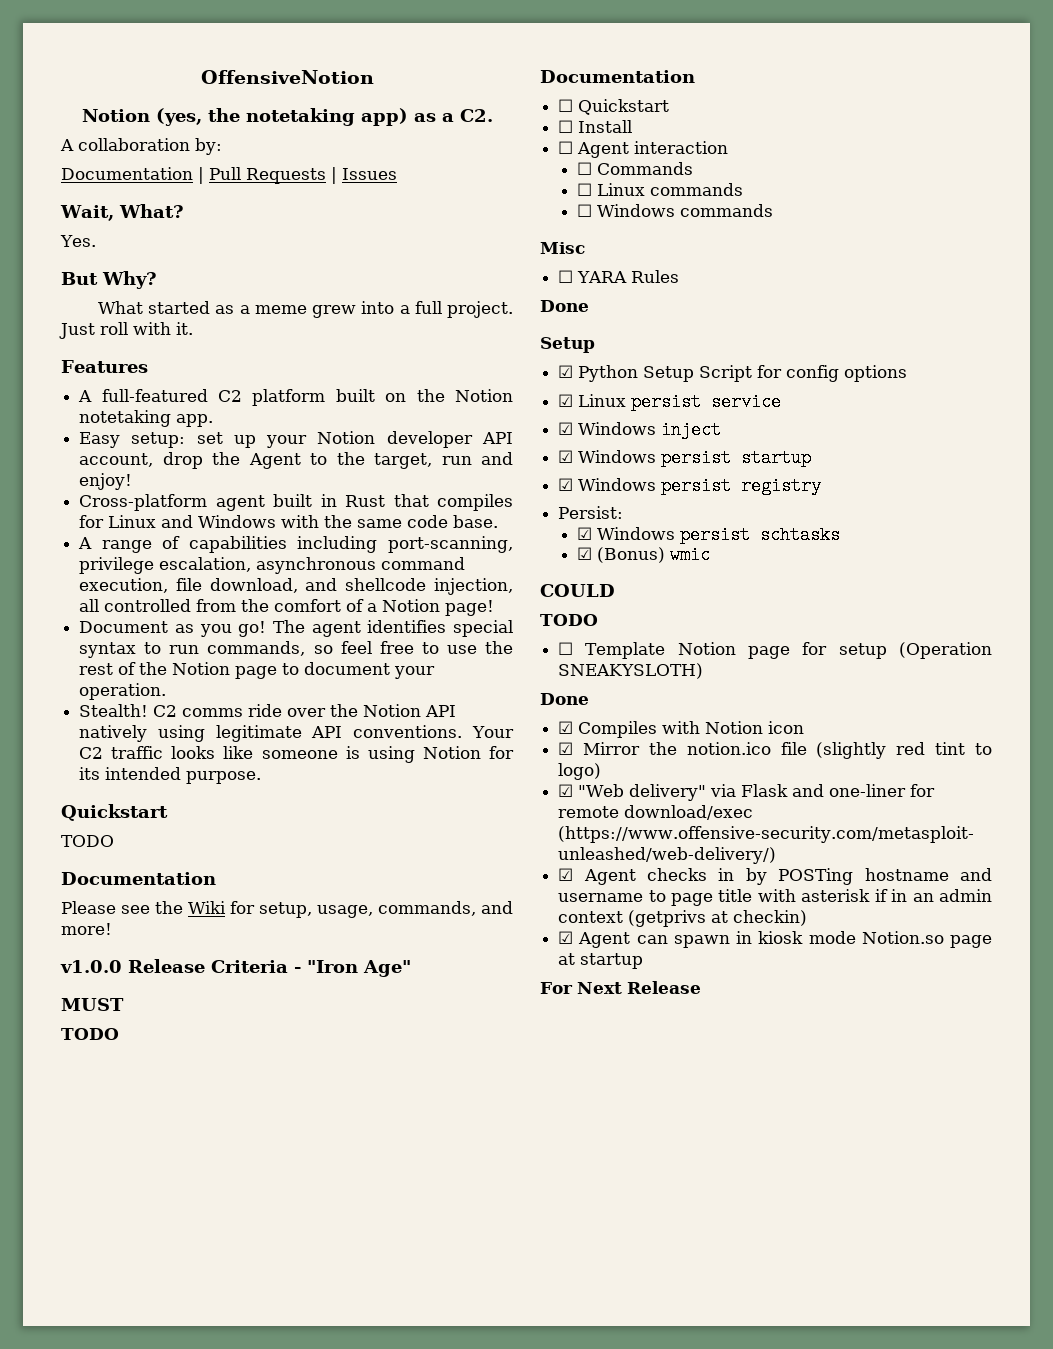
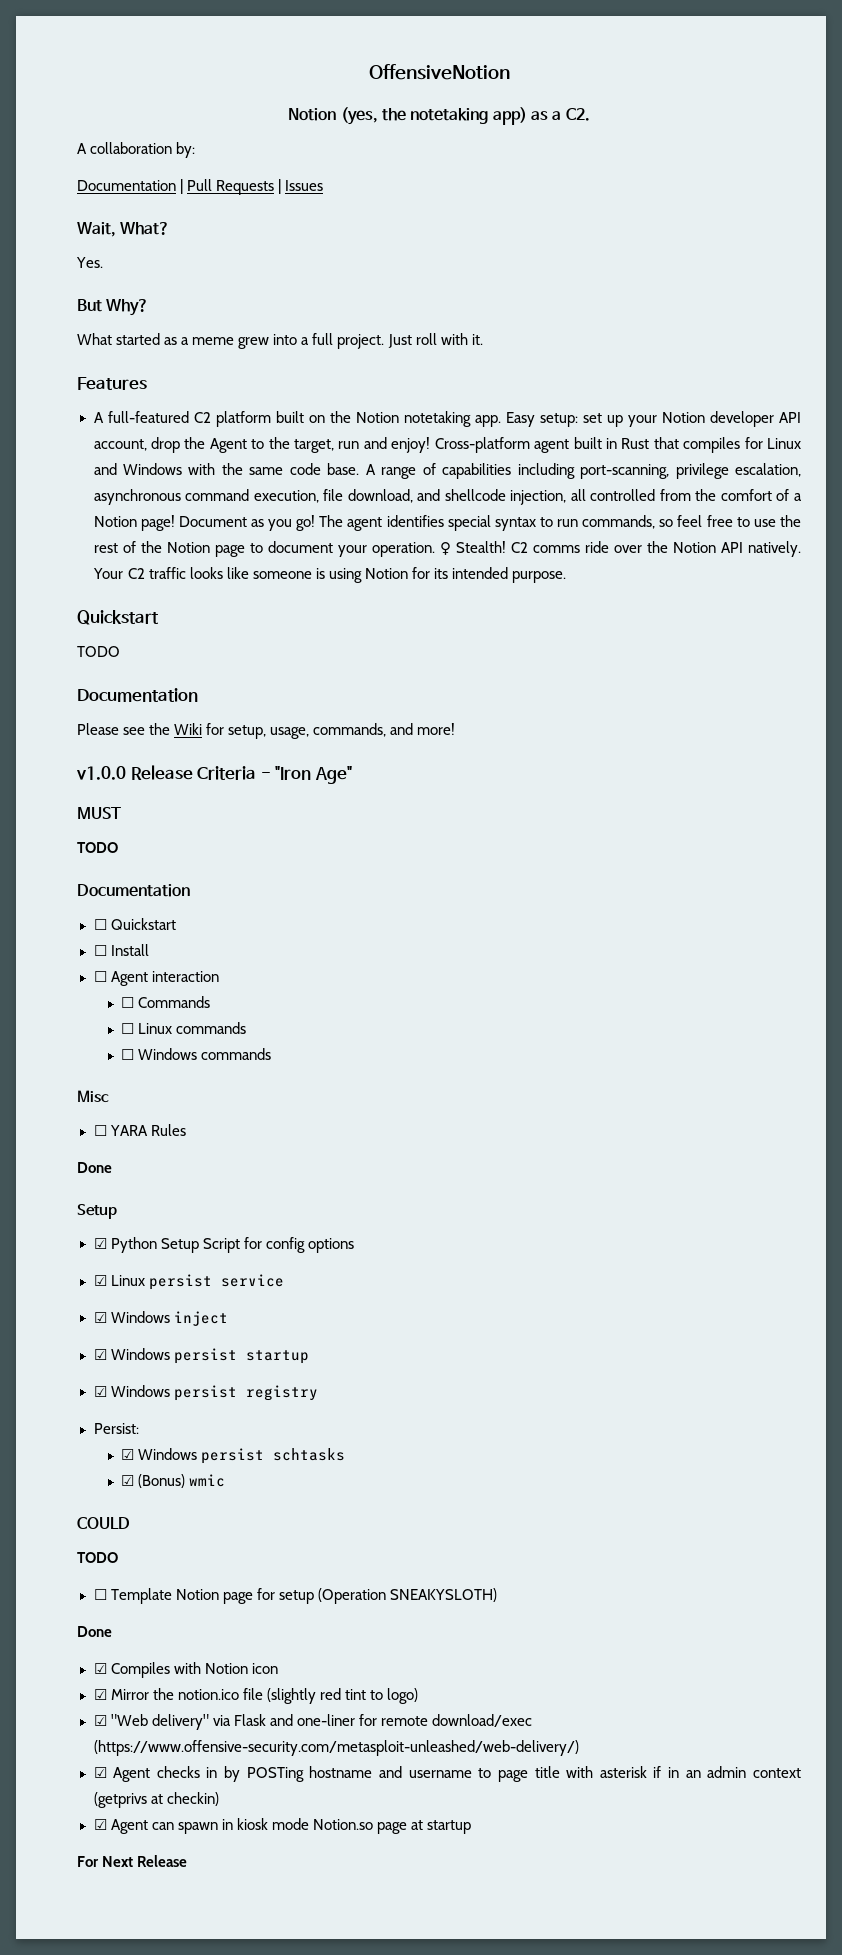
(214, 420) // -> (501, 421) none
(133, 481) // -> (431, 445) none
(499, 521) // -> (360, 469) none
(495, 608) // -> (175, 523) none
(167, 691) // -> [439,542,451,555] ♀
[79,725,463,742] natively using legitimate API conventions. -> [748,541,802,557] natively.

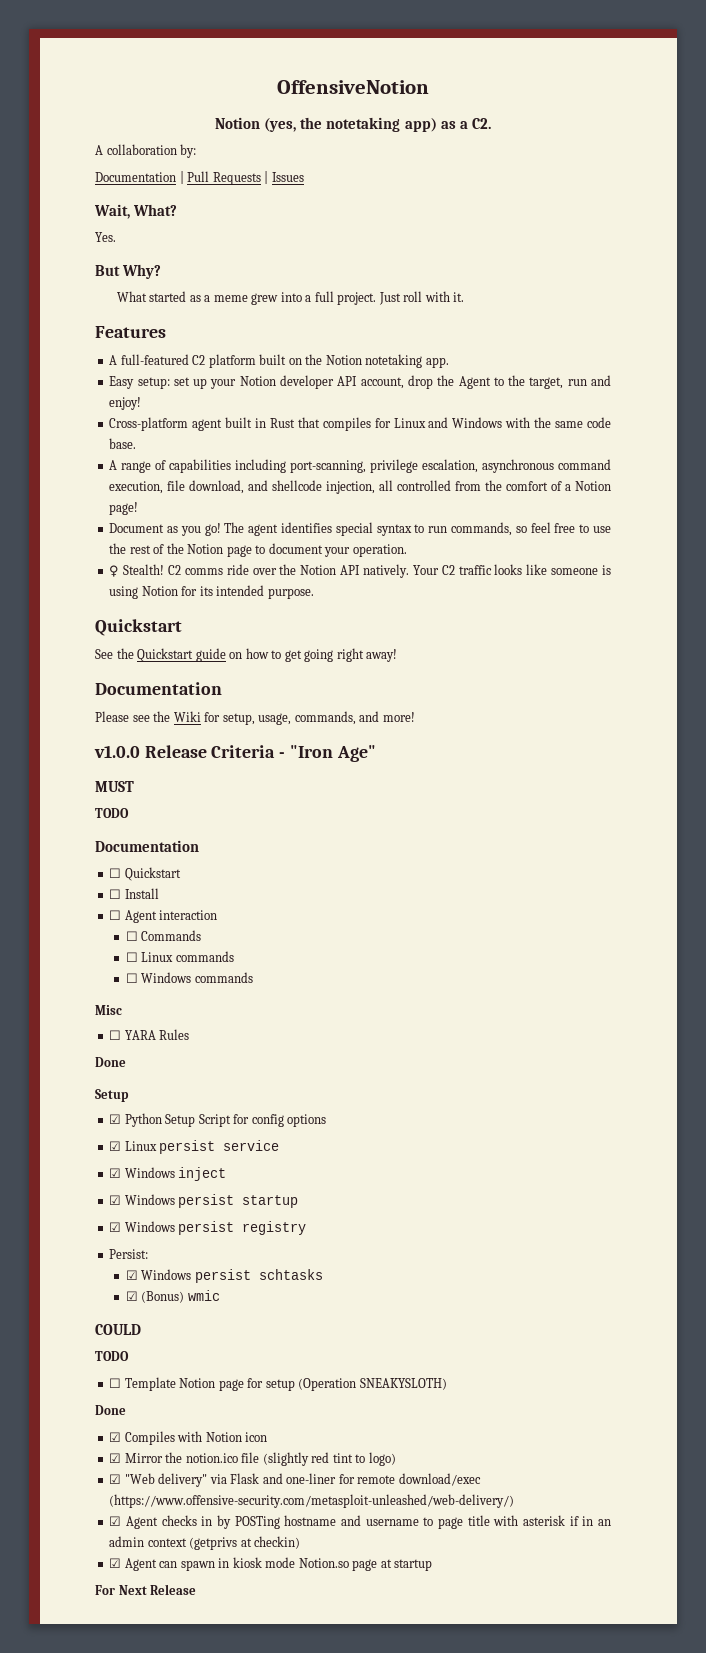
(501, 421) none -> (449, 362) //
(431, 445) none -> (142, 403) //
(360, 469) none -> (137, 443) //
(175, 523) none -> (139, 508) //
(435, 549) none -> (407, 550) //
[77,646,120,657] TODO -> [95,648,398,662] See the Quickstart guide on how to get going right away!

